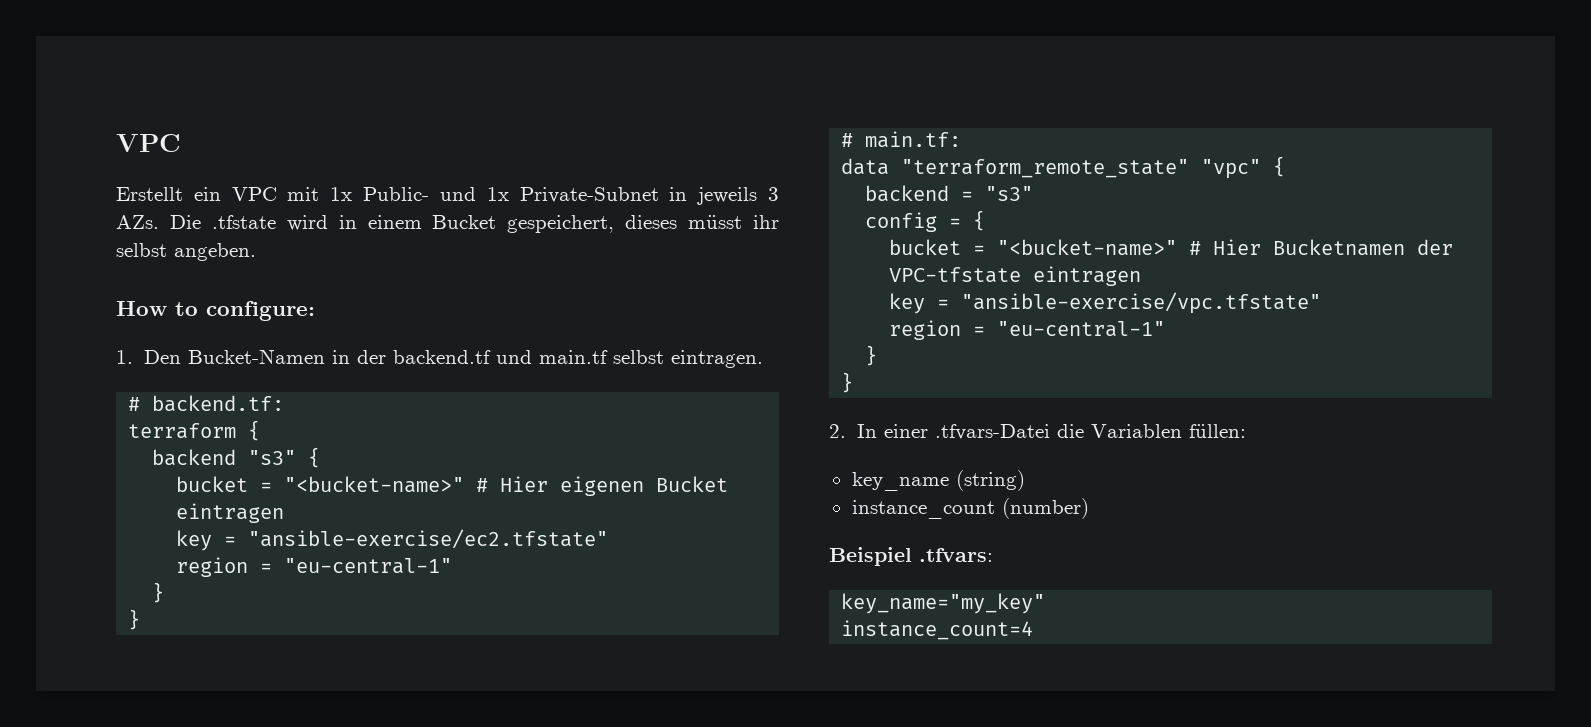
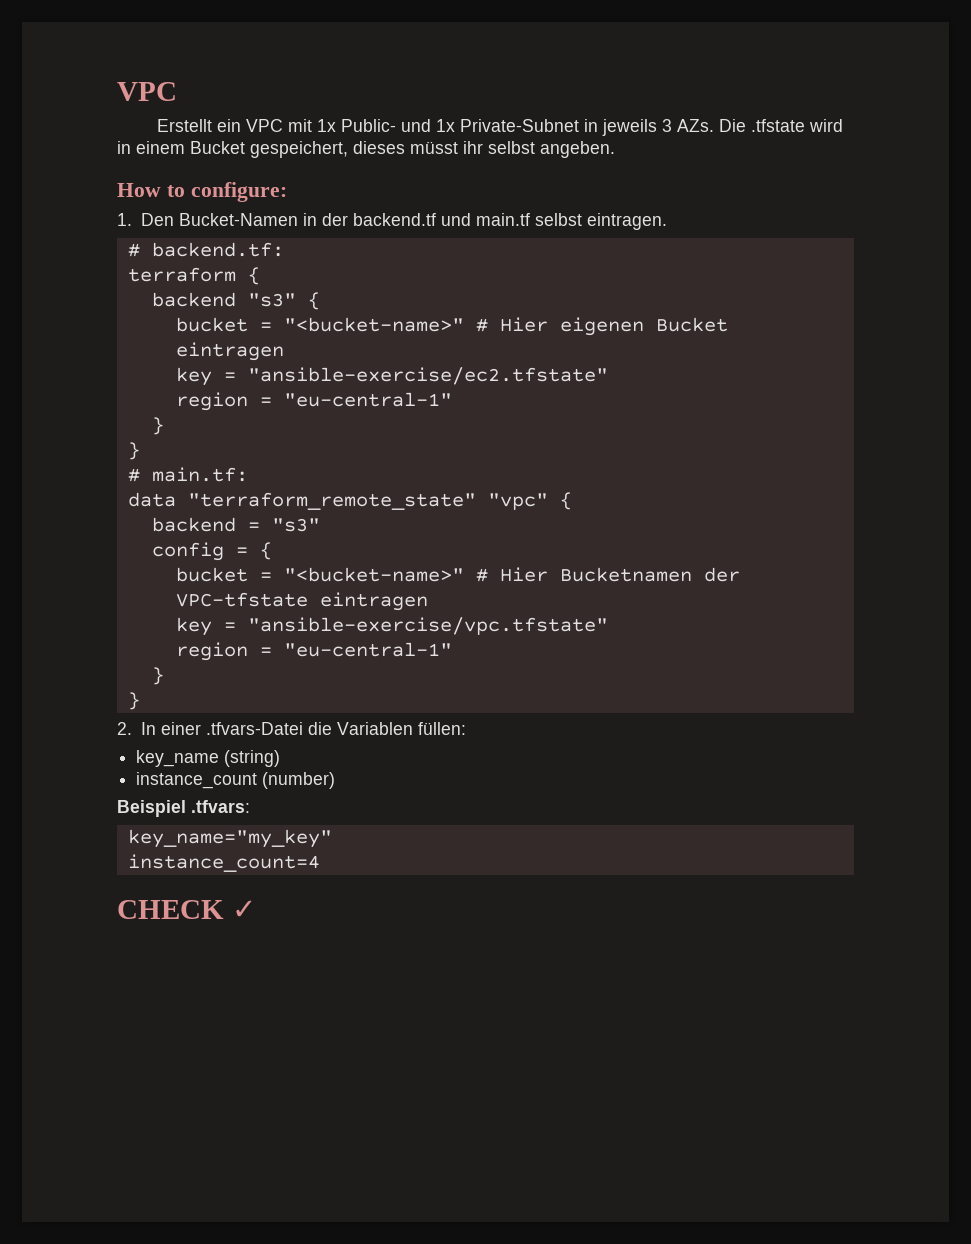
(1034, 630) none -> [117,900,256,919] // CHECK ✓

